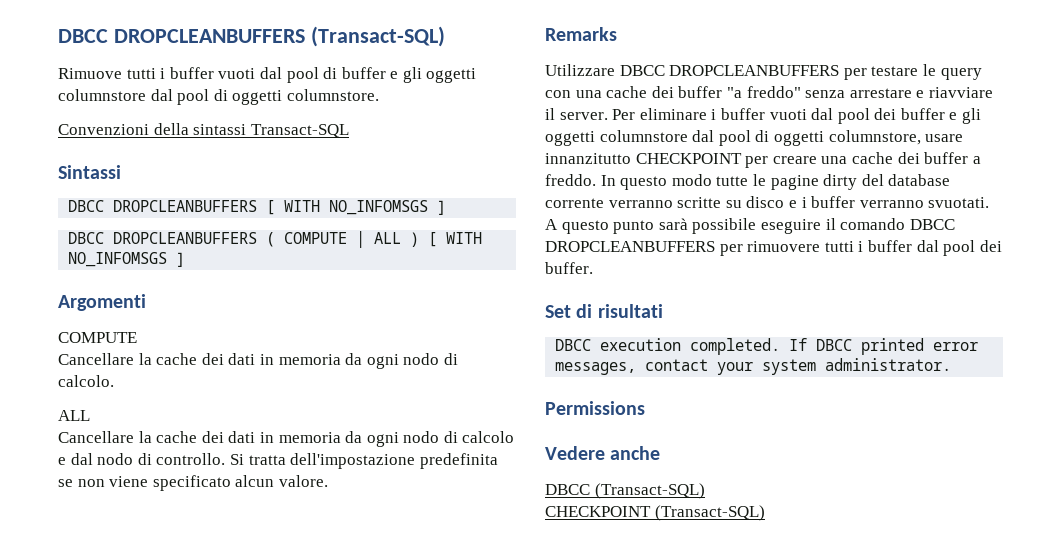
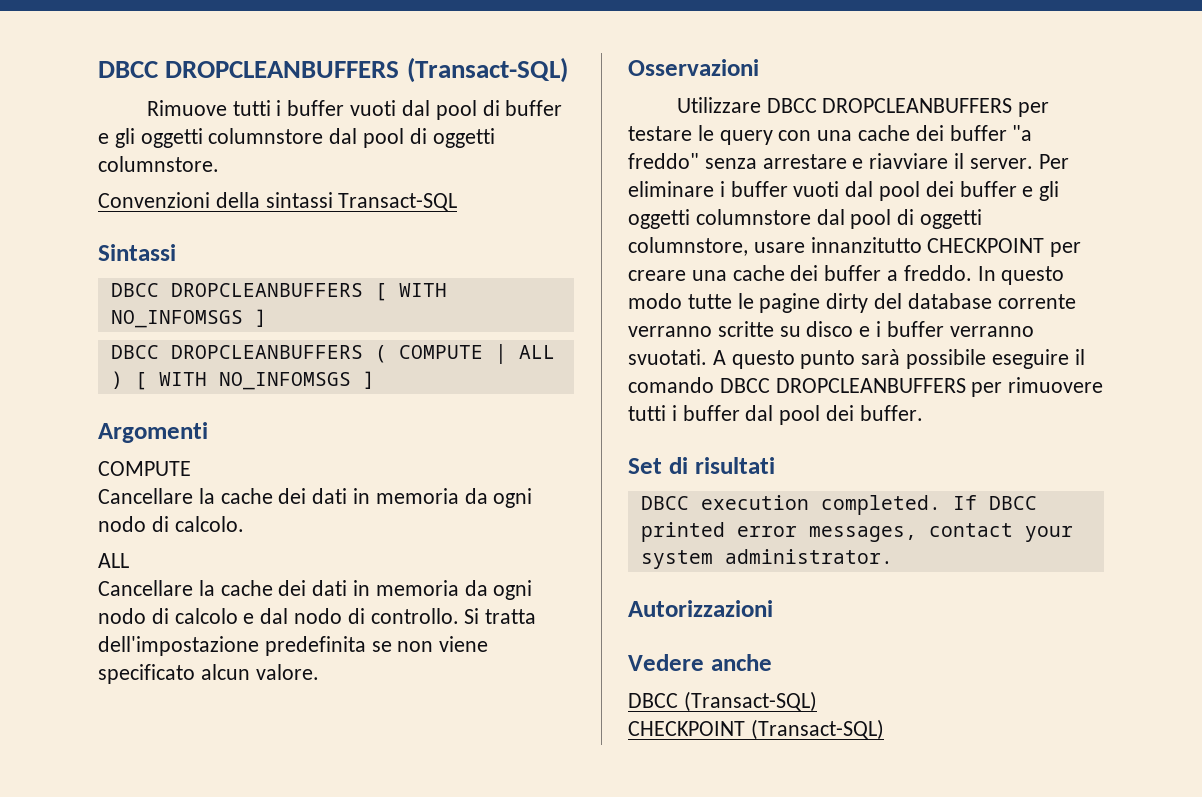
[545,27,617,41] Remarks -> [628,59,759,76] Osservazioni
[545,401,645,415] Permissions -> [628,600,773,617] Autorizzazioni

